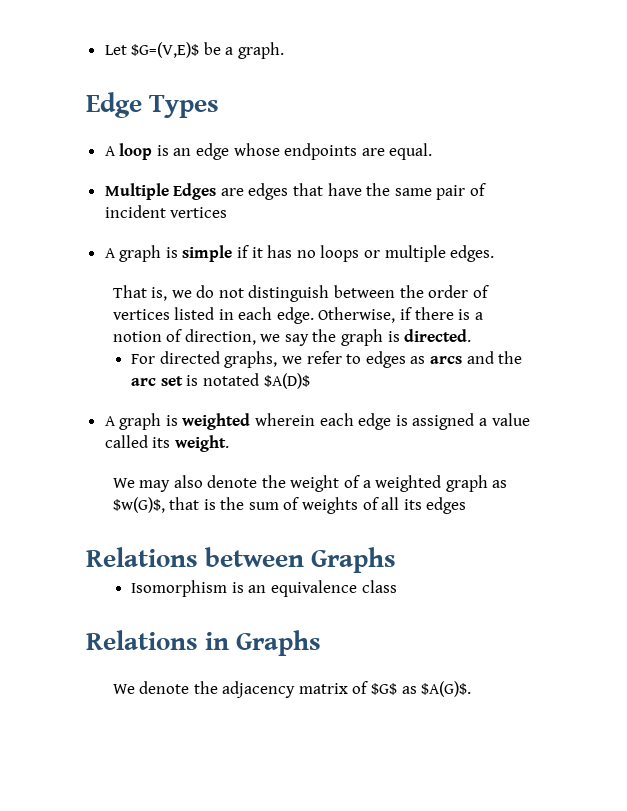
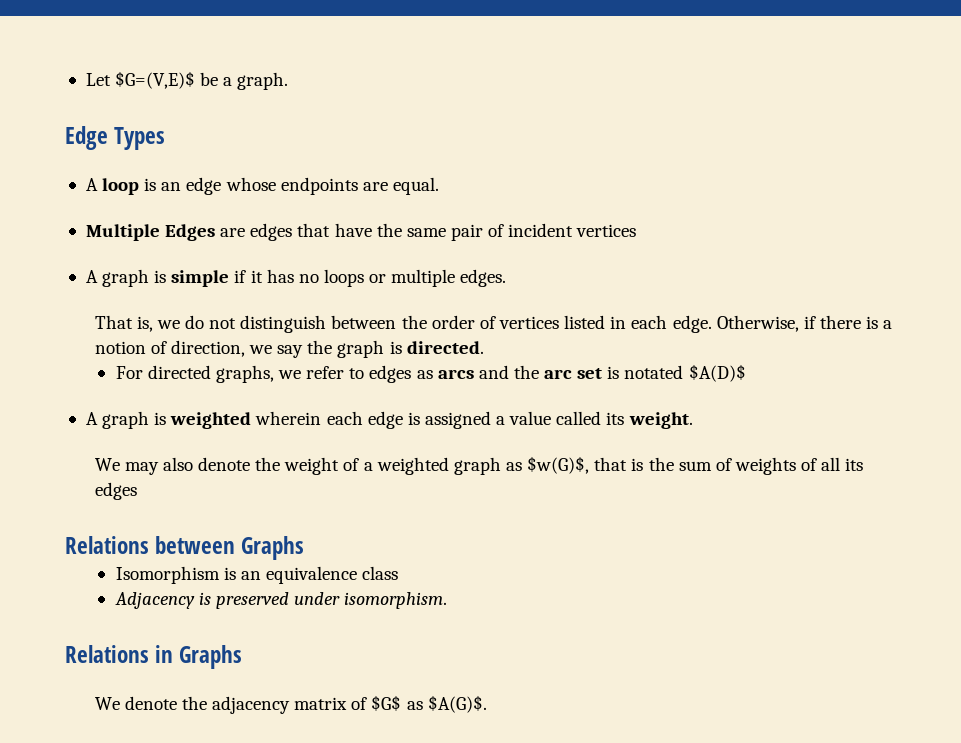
(397, 586) none -> [114,592,448,609] // Adjacency is preserved under isomorphism.

